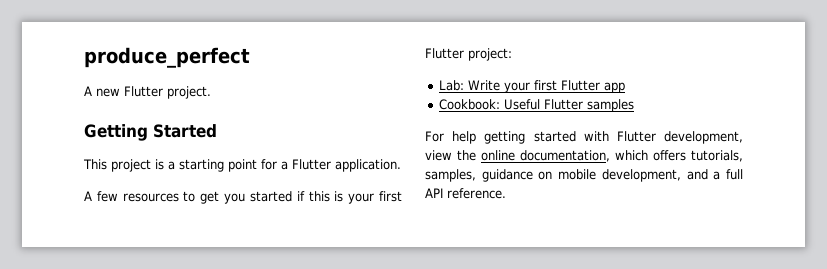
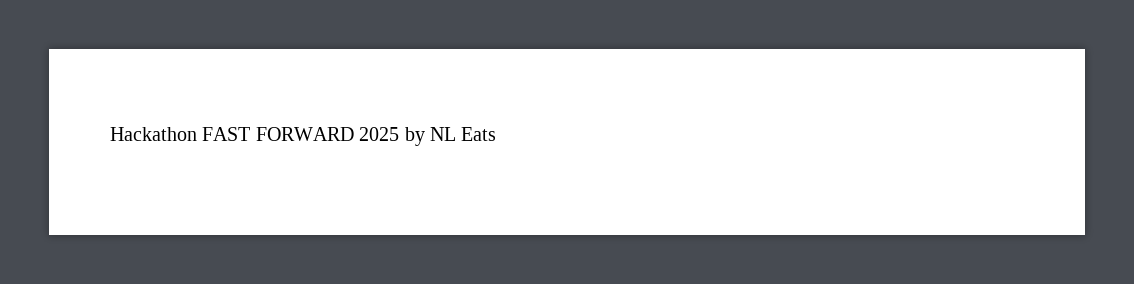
[84,47,250,68] [84,86,211,99] [84,124,217,141] [83,159,401,172] [84,191,402,204] [425,48,512,61] [438,80,625,93] [438,99,634,112] [425,131,743,144] [425,150,743,162] [425,169,743,182] [425,188,506,199] produce_perfect // A new Flutter project. // Getting Started // This project is a starting point for a Flutter application. // A few resources to get you started if this is your first Flutter project: // Lab: Write your first Flutter app // Cookbook: Useful Flutter samples // For help getting started with Flutter development, view the online documentation, which offers tutorials, samples, guidance on mobile development, and a full API reference. -> [110,127,497,146] Hackathon FAST FORWARD 2025 by NL Eats

